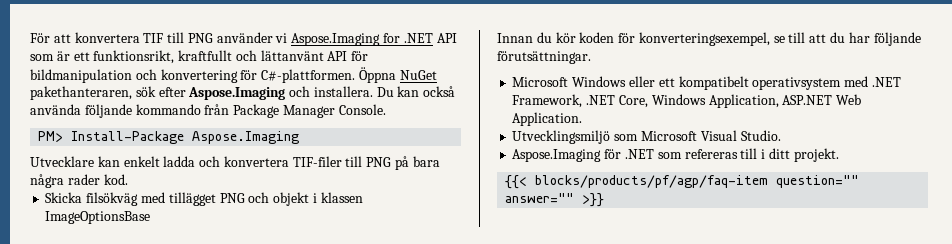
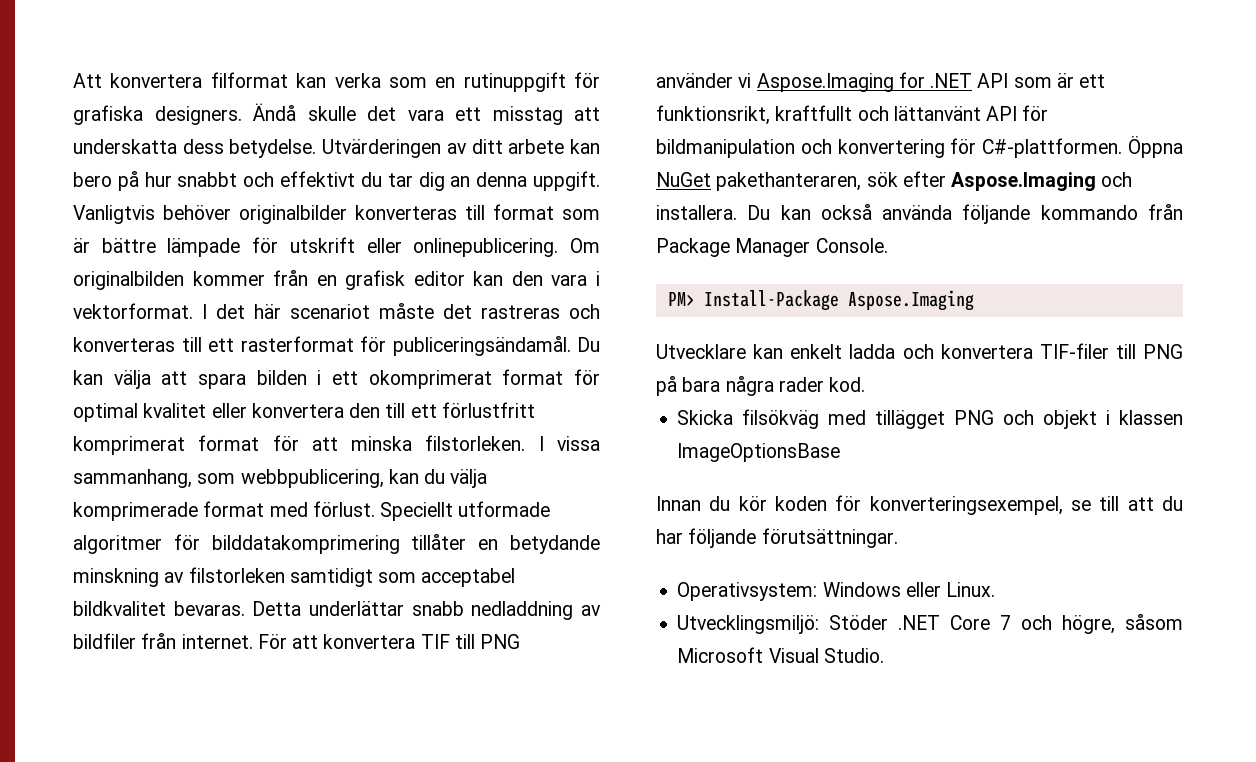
(30, 38) none -> [73,72,600,92] [73,103,600,125] [73,139,600,158] [73,171,600,191] [73,204,600,224] [73,237,600,257] [73,270,600,290] [73,303,600,319] [73,336,600,356] [73,369,600,389] [73,402,535,422] [73,435,600,455] [73,469,488,488] [73,501,551,521] [73,534,600,554] [73,567,516,587] [73,601,601,620] [73,633,253,649] Att konvertera filformat kan verka som en rutinuppgift för grafiska designers. Ändå skulle det vara ett misstag att underskatta dess betydelse. Utvärderingen av ditt arbete kan bero på hur snabbt och effektivt du tar dig an denna uppgift. Vanligtvis behöver originalbilder konverteras till format som är bättre lämpade för utskrift eller onlinepublicering. Om originalbilden kommer från en grafisk editor kan den vara i vektorformat. I det här scenariot måste det rastreras och konverteras till ett rasterformat för publiceringsändamål. Du kan välja att spara bilden i ett okomprimerat format för optimal kvalitet eller konvertera den till ett förlustfritt komprimerat format för att minska filstorleken. I vissa sammanhang, som webbpublicering, kan du välja komprimerade format med förlust. Speciellt utformade algoritmer för bilddatakomprimering tillåter en betydande minskning av filstorleken samtidigt som acceptabel bildkvalitet bevaras. Detta underlättar snabb nedladdning av bildfiler från internet.
[512,77,569,87] Microsoft -> [677,582,818,601] Operativsystem:
[658,76,901,90] [512,94,862,108] [512,112,583,126] [512,130,781,144] [512,148,839,162] [505,175,860,189] [505,193,605,207] ett kompatibelt operativsystem med .NET Framework, .NET Core, Windows Application, ASP.NET Web Application. // Utvecklingsmiljö som Microsoft Visual Studio. // Aspose.Imaging för .NET som refereras till i ditt projekt. // {{< blocks/products/pf/agp/faq-item question="" answer="" >}} -> [946,582,996,597] [677,614,1183,634] [677,647,884,663] Linux. // Utvecklingsmiljö: Stöder .NET Core 7 och högre, såsom Microsoft Visual Studio.

